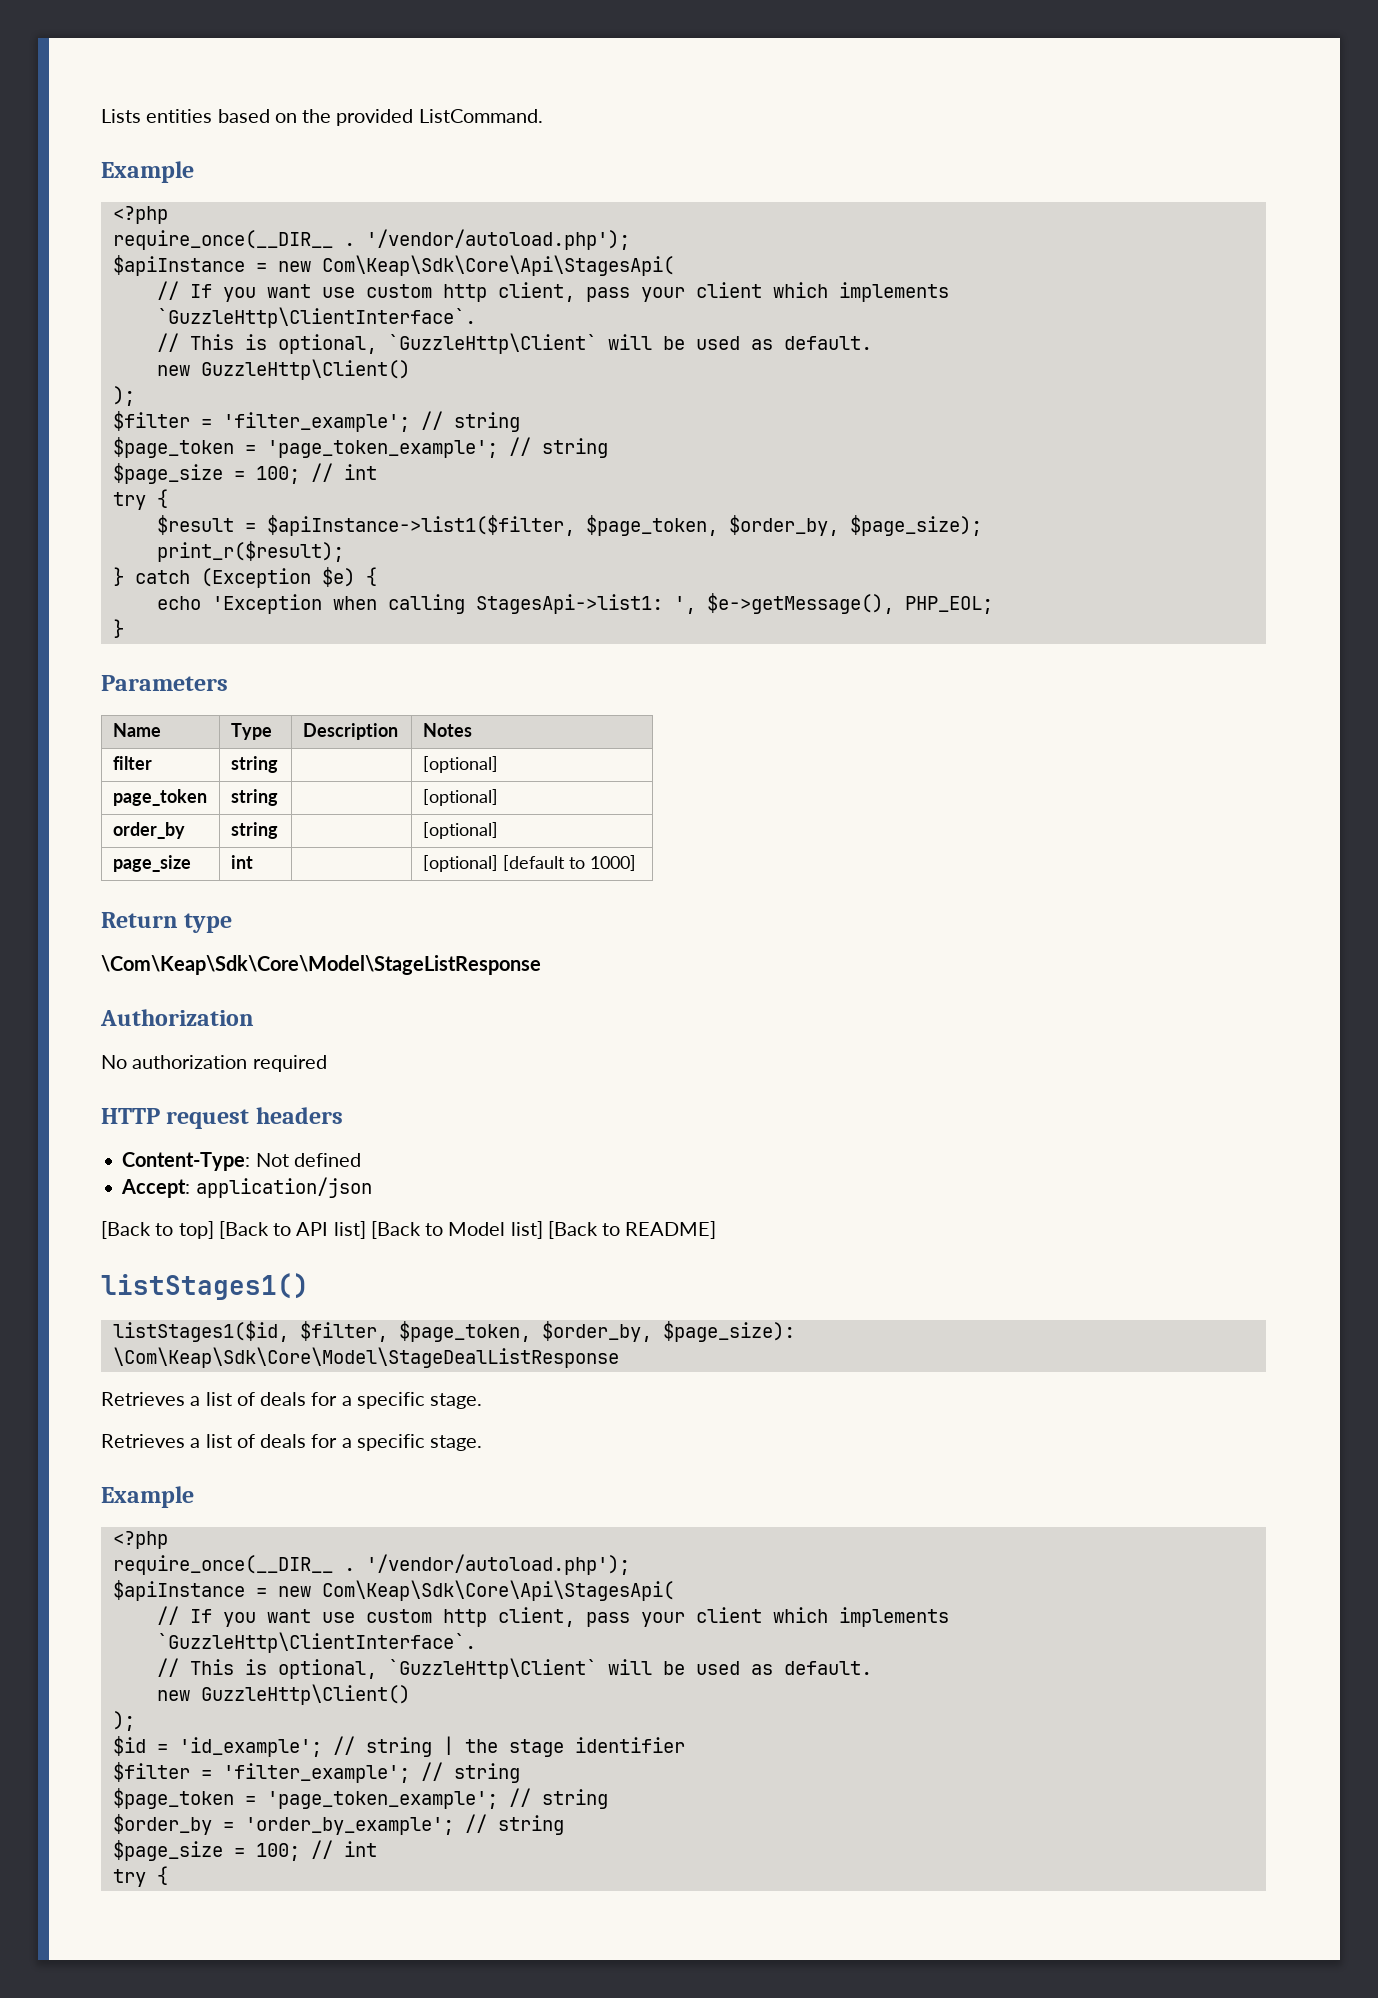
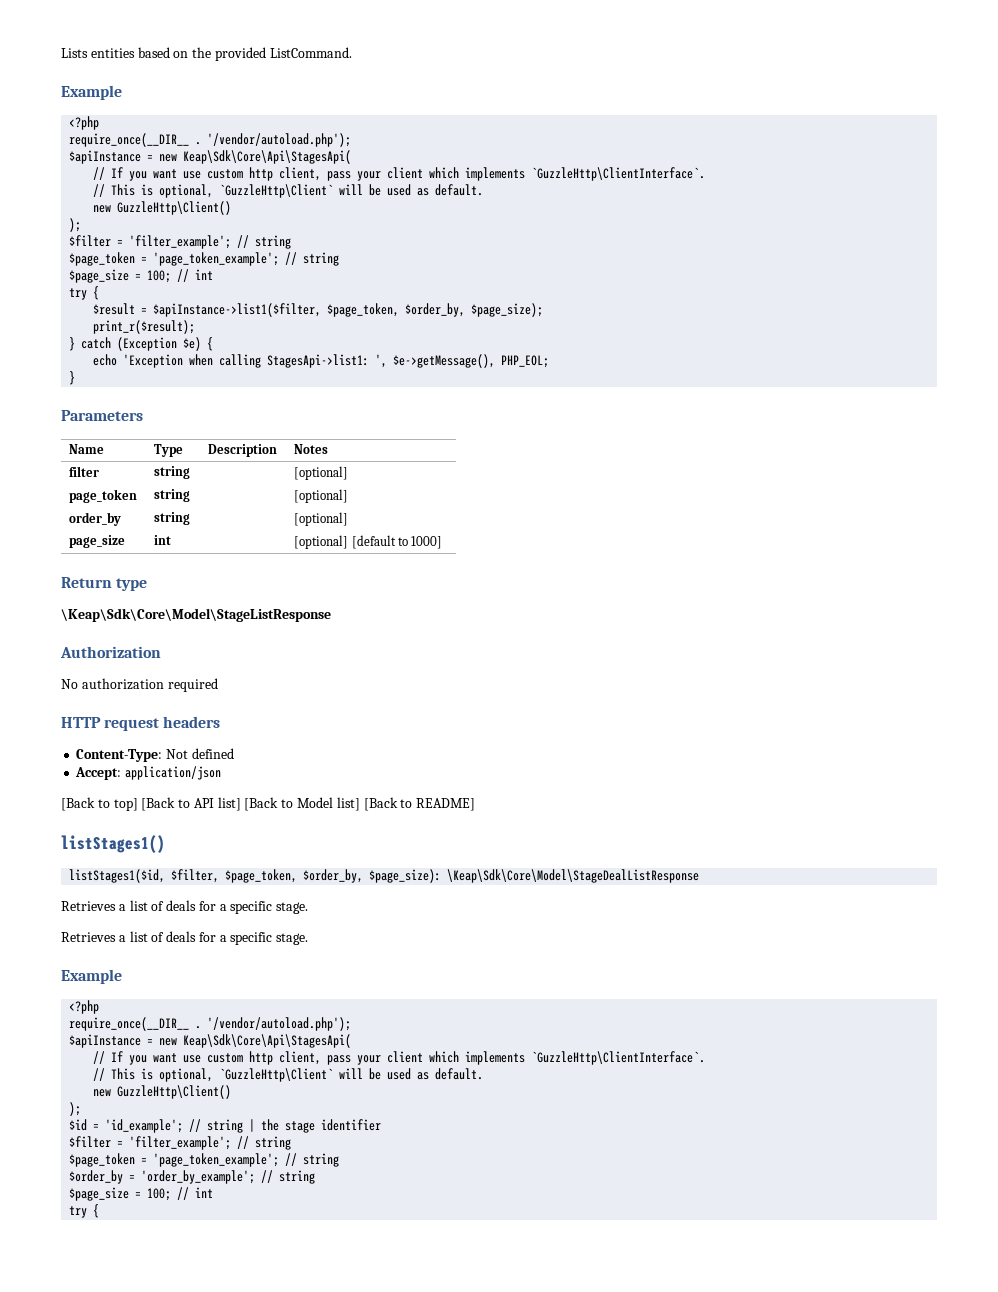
[321,255,674,276] Com\Keap\Sdk\Core\Api\StagesApi( -> [183,150,352,164] Keap\Sdk\Core\Api\StagesApi(
[101,955,541,975] \Com\Keap\Sdk\Core\Model\StageListResponse -> [61,608,331,622] \Keap\Sdk\Core\Model\StageListResponse
[112,1347,619,1368] \Com\Keap\Sdk\Core\Model\StageDealListResponse -> [447,869,700,883] \Keap\Sdk\Core\Model\StageDealListResponse
[321,1580,674,1601] Com\Keap\Sdk\Core\Api\StagesApi( -> [183,1034,352,1048] Keap\Sdk\Core\Api\StagesApi(

